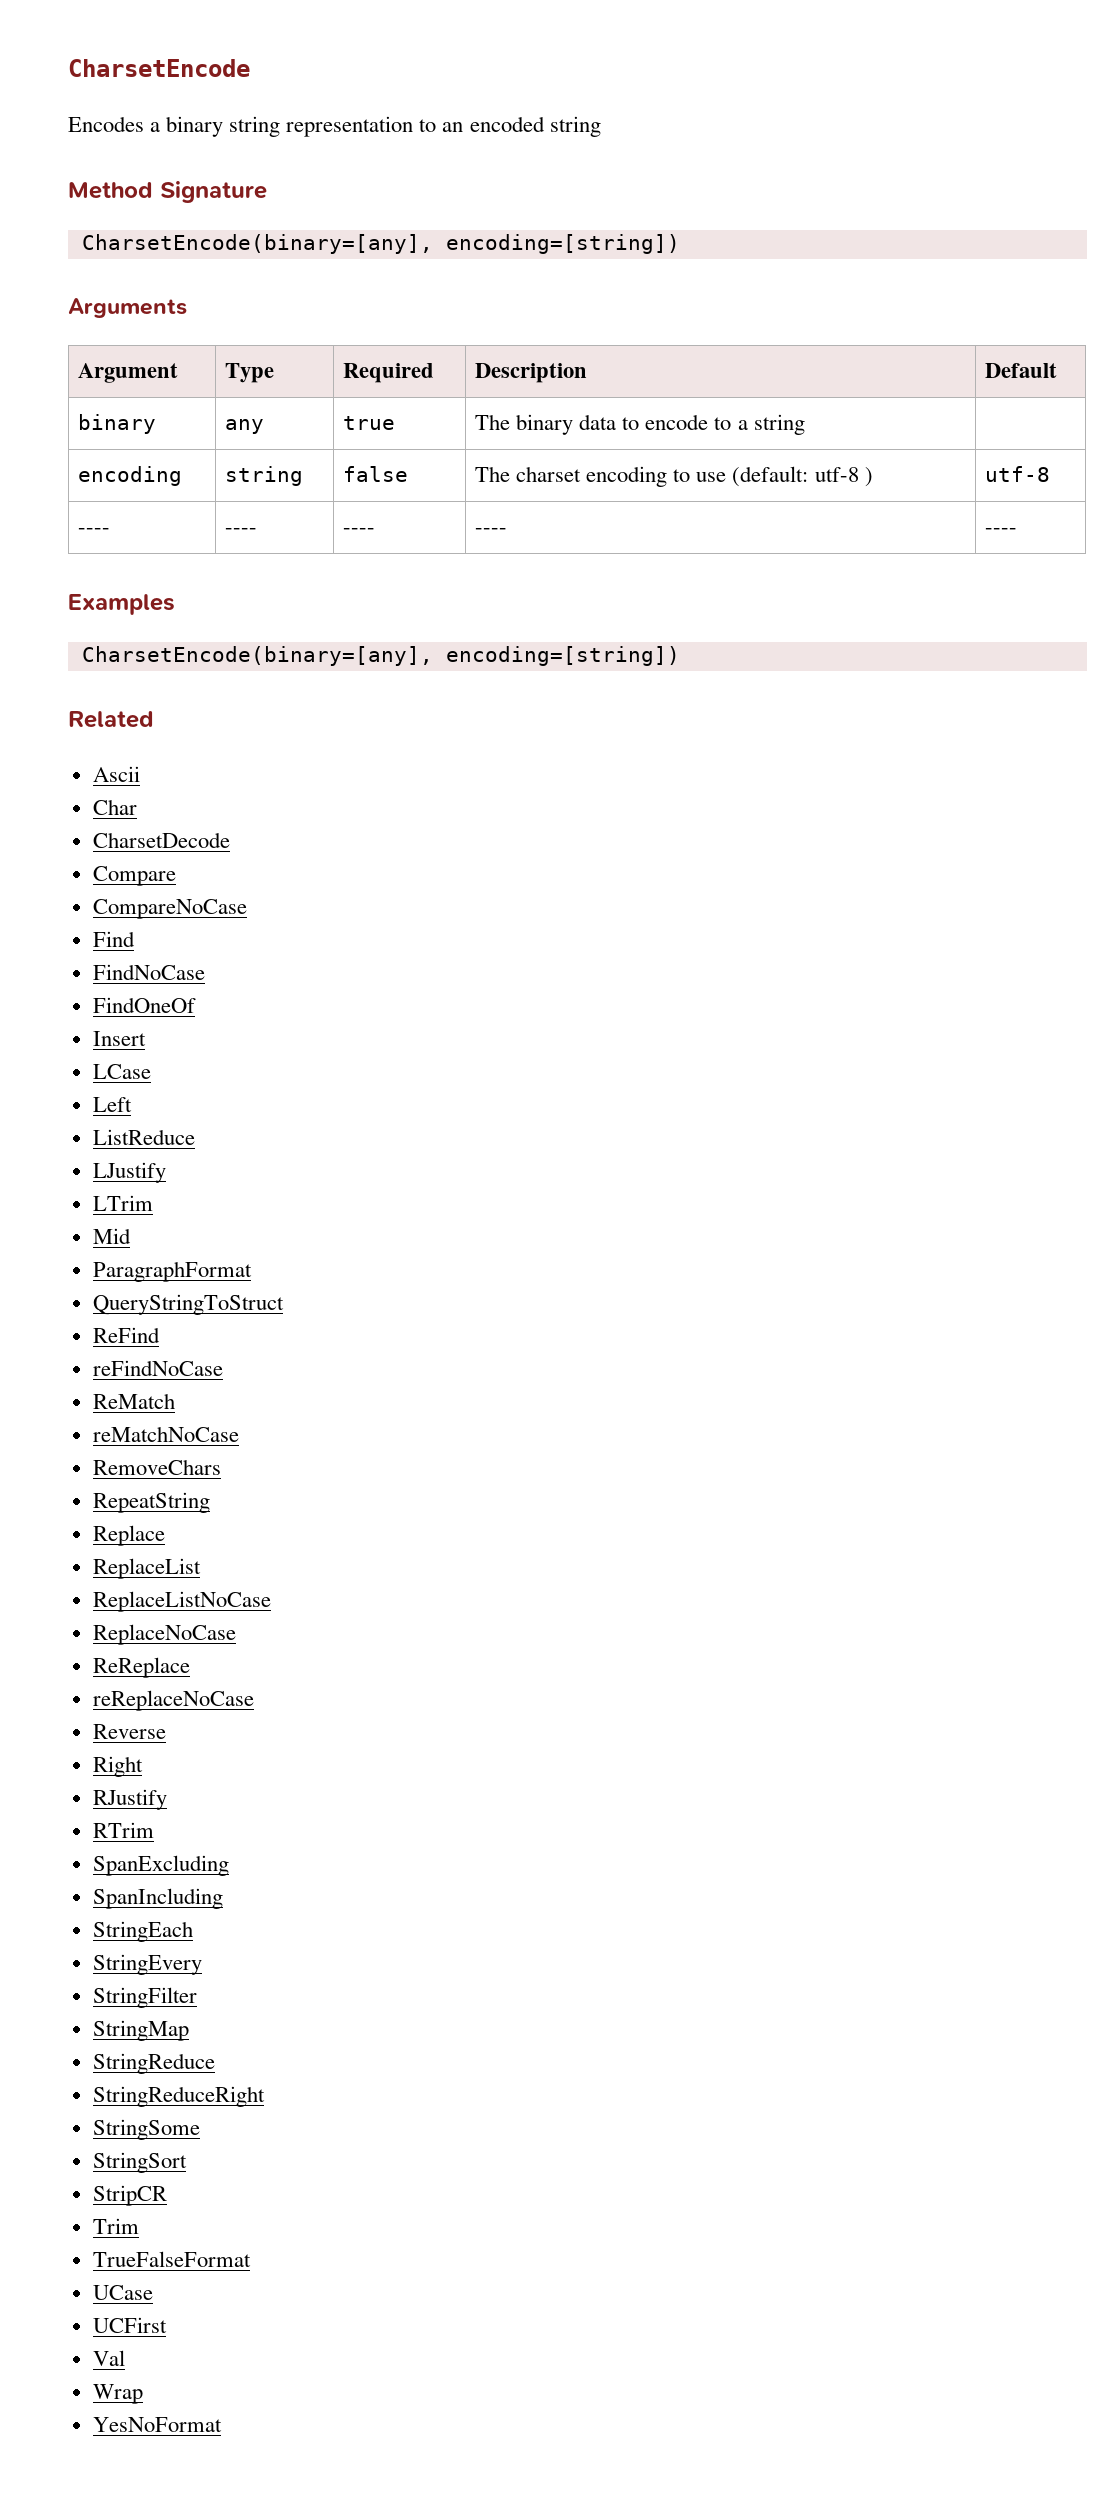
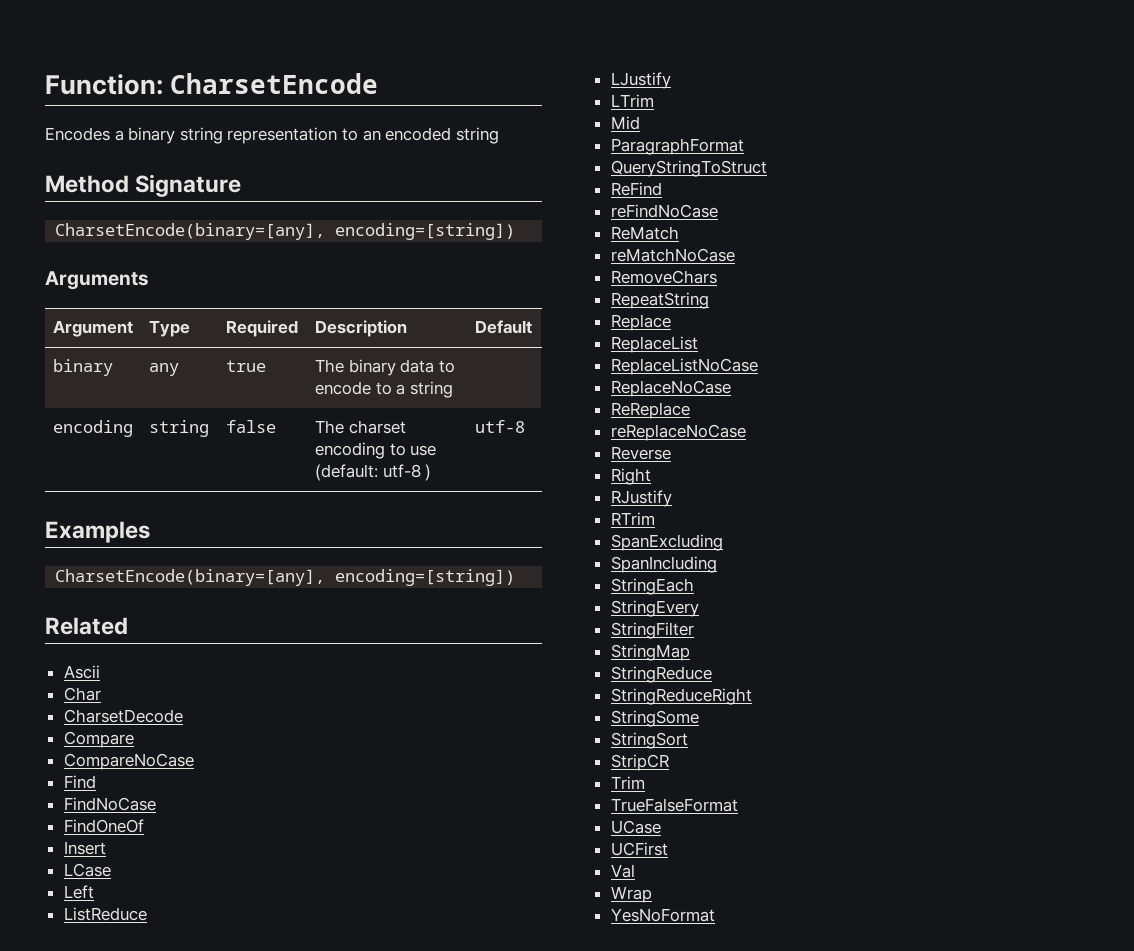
(68, 68) none -> [45,74,163,95] Function:
[78,528,111,534] [225,528,258,534] [343,528,376,534] [475,528,508,534] [985,528,1018,534] // ---- | ---- | ---- | ---- | ---- -> (525, 426) none

